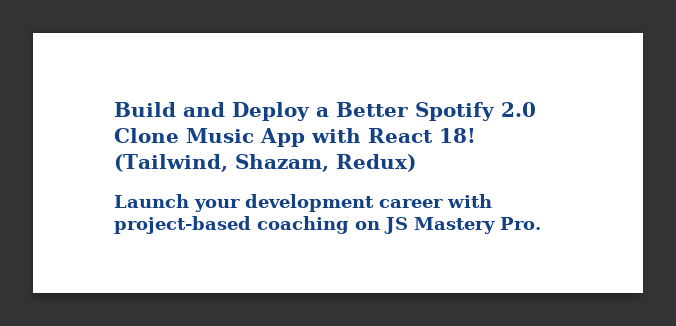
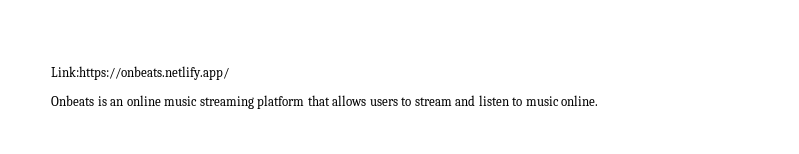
[114,102,536,121] [114,128,476,147] [114,154,416,172] [114,194,492,212] [114,216,541,234] Build and Deploy a Better Spotify 2.0 Clone Music App with React 18! (Tailwind, Shazam, Redux) // Launch your development career with project-based coaching on JS Mastery Pro. -> [51,66,229,80] [51,95,599,109] Link:https://onbeats.netlify.app/ // Onbeats is an online music streaming platform that allows users to stream and listen to music online.

